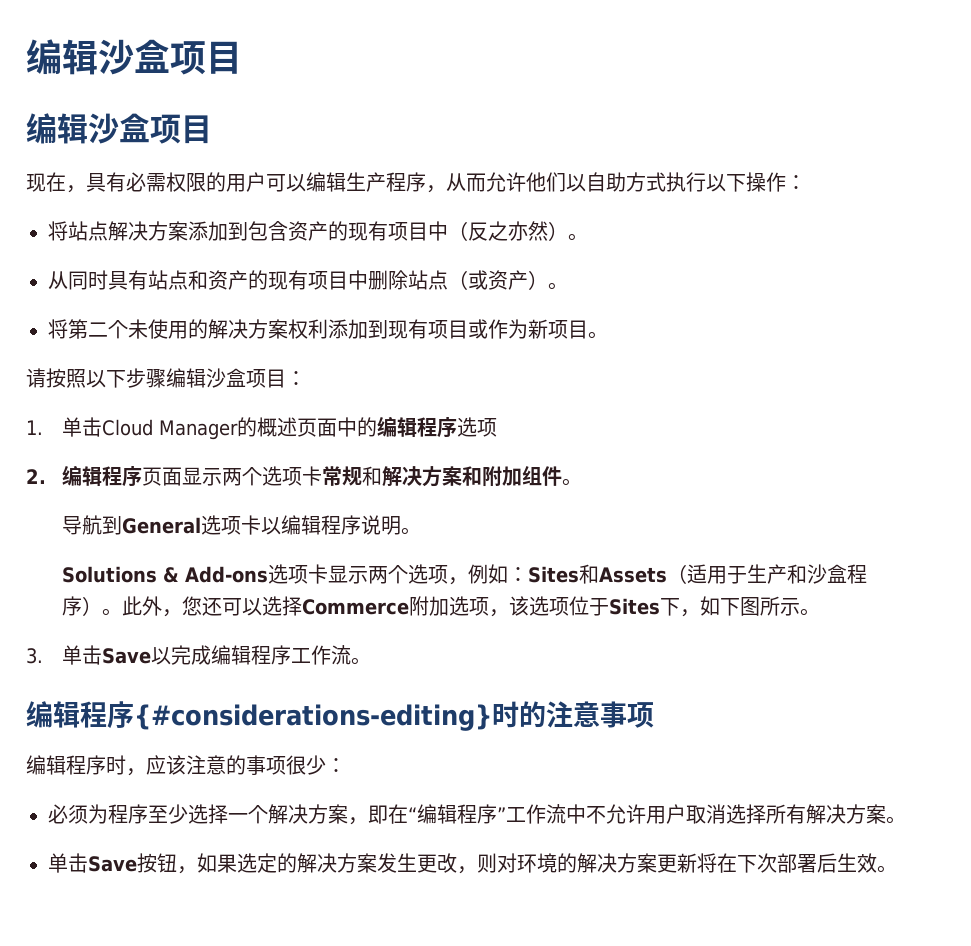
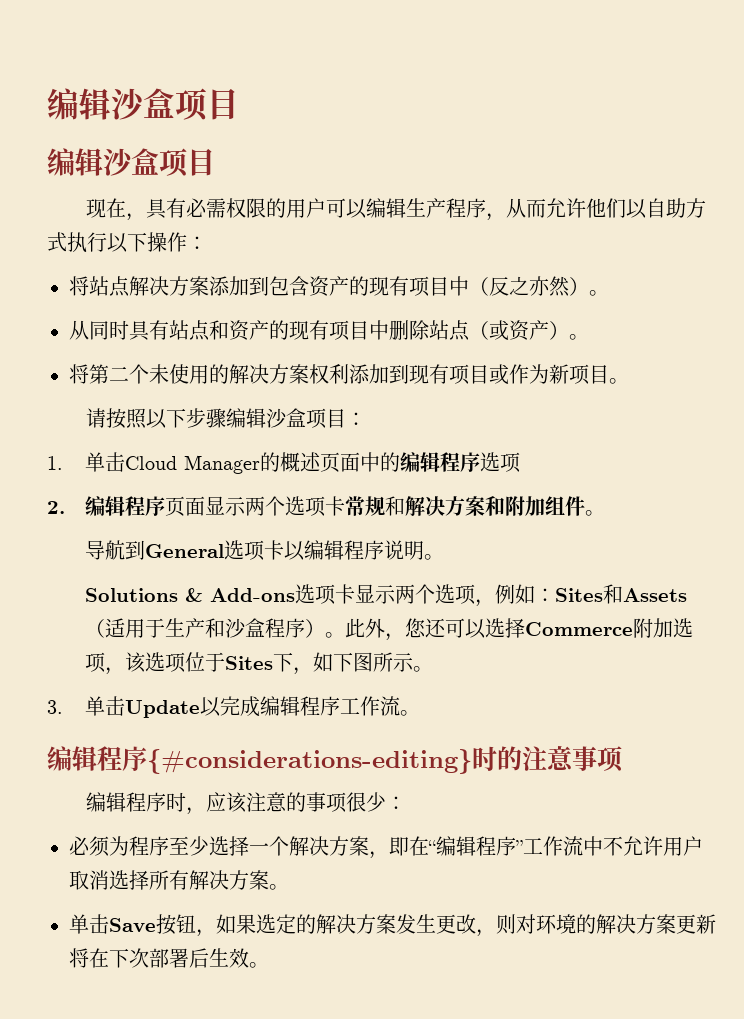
[101,648,151,664] Save -> [125,700,201,718] Update

